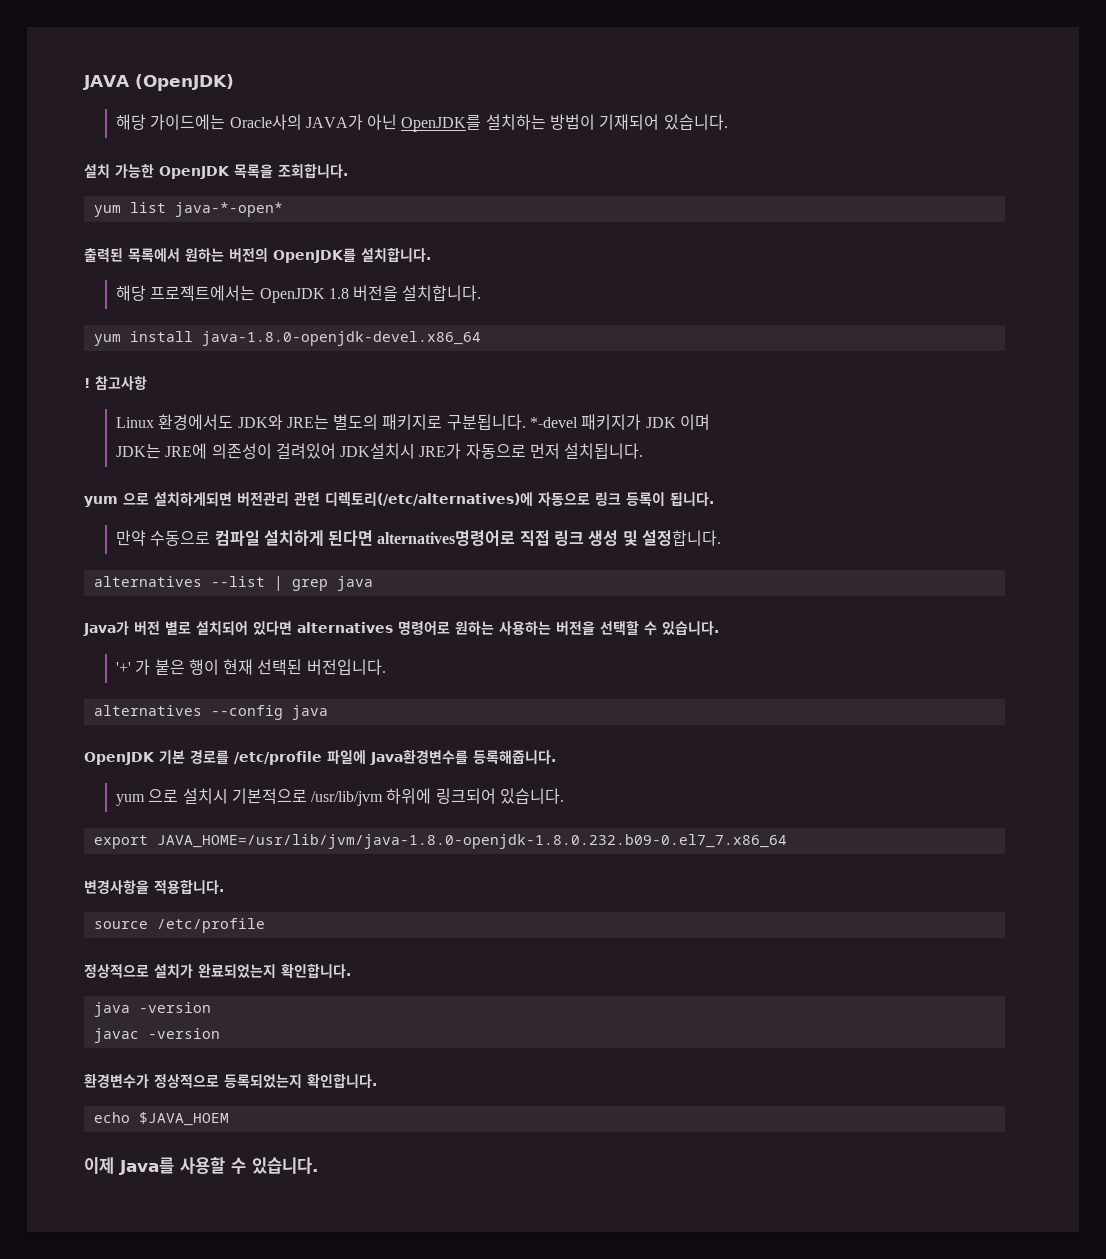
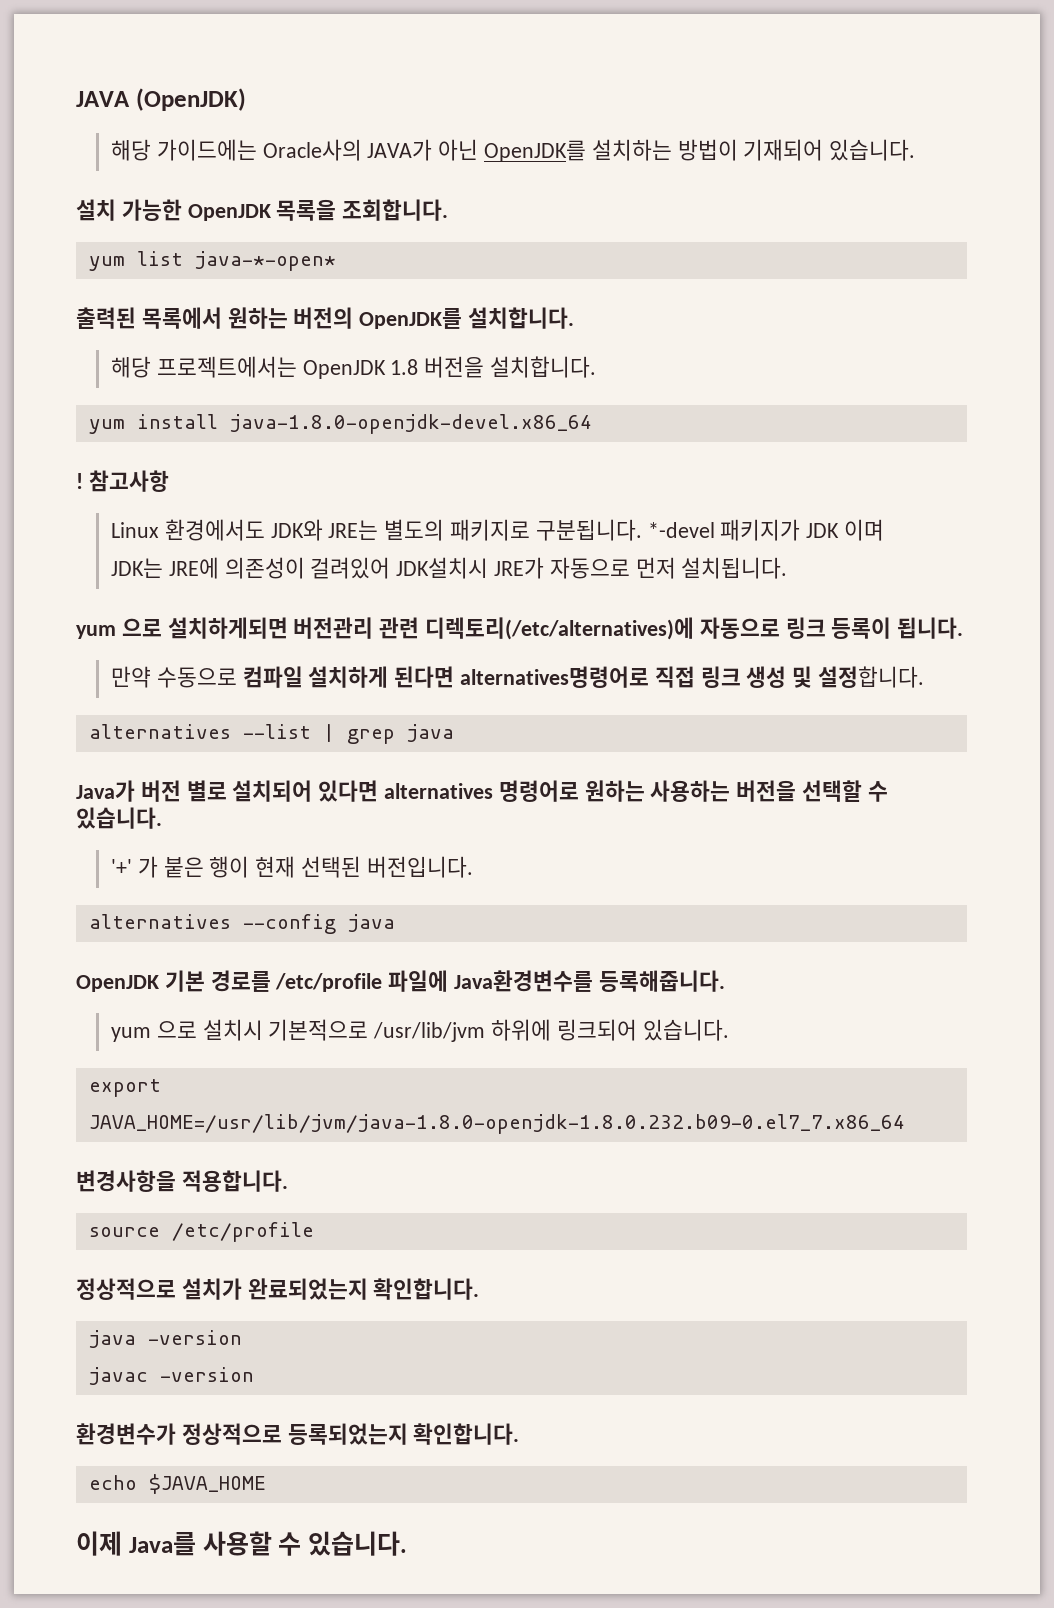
[138,1112,229,1126] $JAVA_HOEM -> [148,1474,266,1494] $JAVA_HOME

